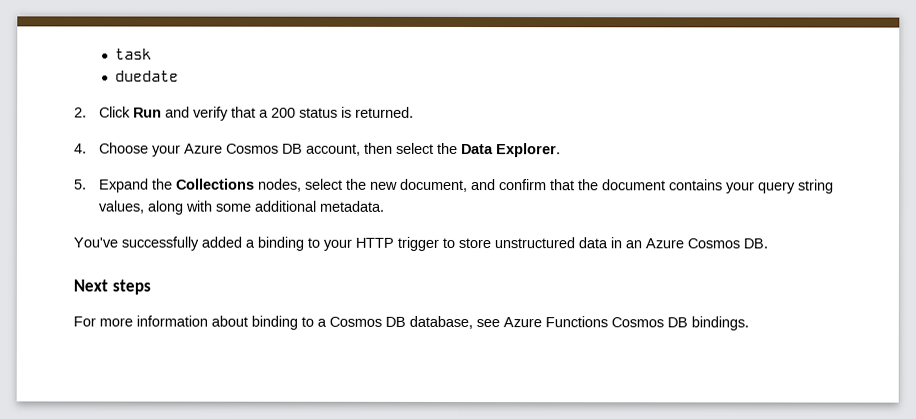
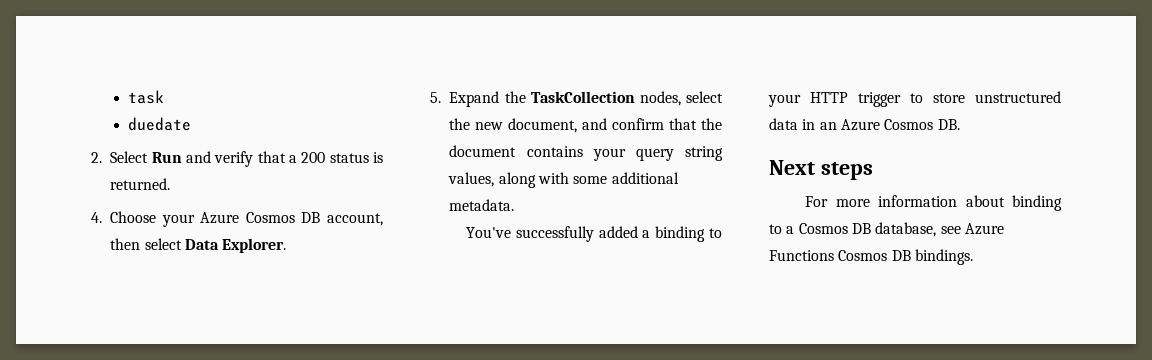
[99,106,132,118] Click -> [110,151,149,163] Select
[437,142,459,155] the -> (182, 244) none
[176,178,256,190] Collections -> [530,91,635,103] TaskCollection

